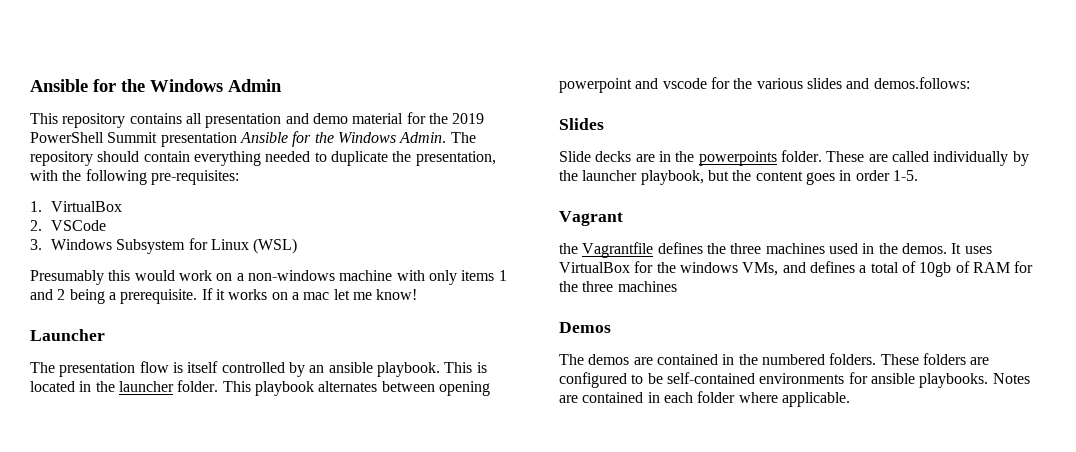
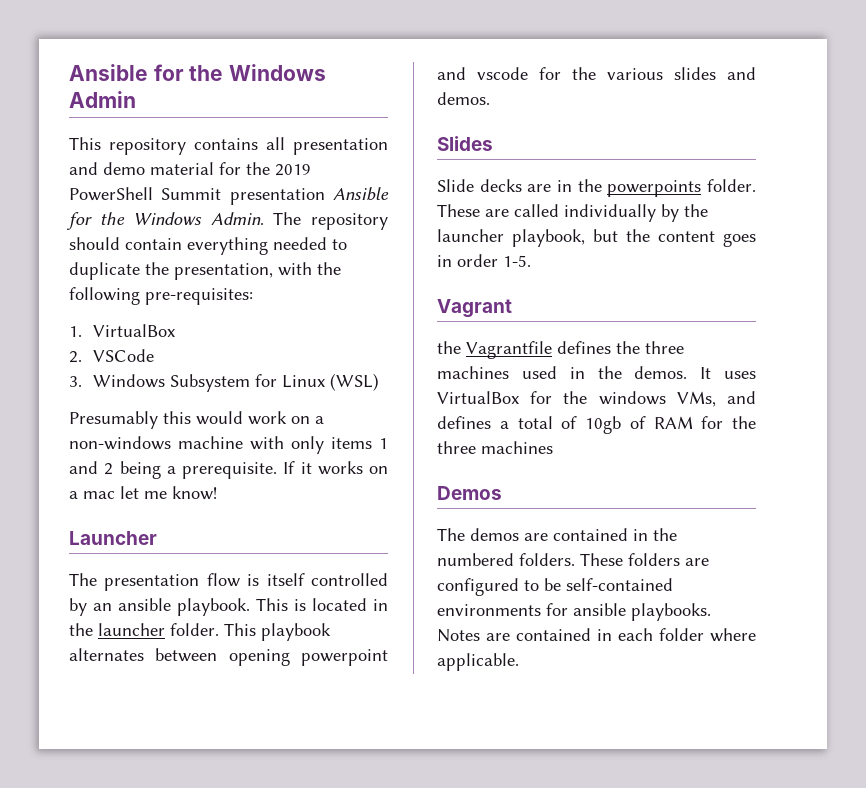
[873,77,970,89] demos.follows: -> [437,92,490,105] demos.

